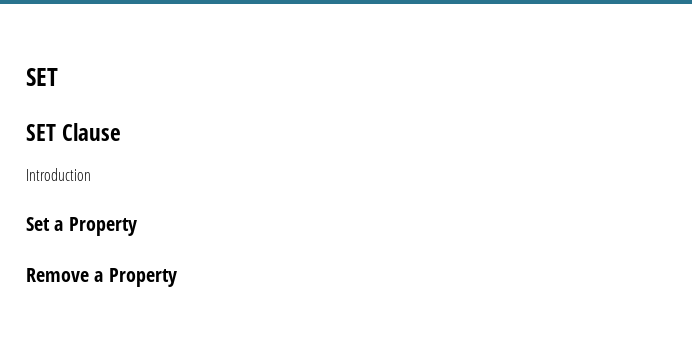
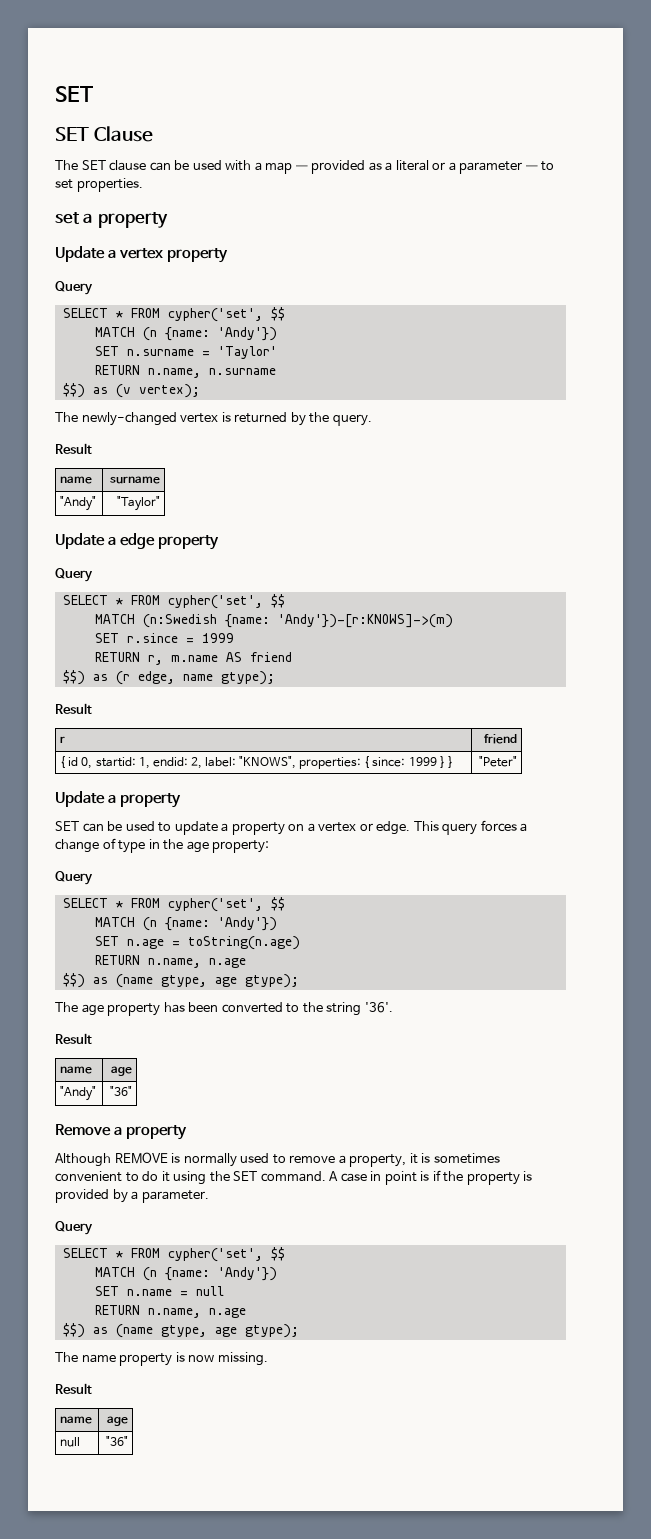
[26,168,91,181] [26,217,137,236] [26,268,177,287] Introduction // Set a Property // Remove a Property -> [55,160,555,174] [55,178,143,192] [55,212,168,228] [55,246,228,263] [55,281,93,295] [62,307,285,322] [94,327,277,341] [94,346,277,359] [94,365,276,378] [62,383,200,398] [55,412,372,426] [55,443,92,454] [60,476,93,484] [109,476,160,484] [60,496,97,511] [116,496,160,511] [55,533,219,550] [55,568,93,582] [62,594,285,609] [94,614,453,628] [94,633,234,643] [94,652,292,665] [62,670,275,685] [55,703,92,714] [60,736,66,743] [483,734,517,744] [60,756,453,769] [478,756,517,767] [55,791,181,808] [55,820,528,835] [55,838,270,853] [55,871,93,885] [62,897,285,912] [94,917,277,931] [94,936,300,950] [94,955,246,968] [62,973,299,988] [55,1002,393,1016] [55,1033,92,1044] [60,1066,93,1074] [110,1066,132,1076] [60,1086,97,1101] [109,1086,132,1096] [55,1124,187,1140] [55,1152,500,1167] [55,1170,533,1185] [55,1189,209,1203] [55,1221,93,1235] [62,1247,285,1262] [94,1267,277,1281] [94,1286,224,1296] [94,1305,246,1318] [62,1323,299,1338] [55,1352,268,1366] [55,1383,92,1394] [60,1416,93,1424] [106,1416,128,1426] [60,1437,81,1447] [105,1436,128,1446] The SET clause can be used with a map — provided as a literal or a parameter — to set properties. // set a property // Update a vertex property // Query // SELECT * FROM cypher('set', $$ // MATCH (n {name: 'Andy'}) // SET n.surname = 'Taylor' // RETURN n.name, n.surname // $$) as (v vertex); // The newly-changed vertex is returned by the query. // Result // name | surname // "Andy" | "Taylor" // Update a edge property // Query // SELECT * FROM cypher('set', $$ // MATCH (n:Swedish {name: 'Andy'})-[r:KNOWS]->(m) // SET r.since = 1999 // RETURN r, m.name AS friend // $$) as (r edge, name gtype); // Result // r | friend // { id 0, startid: 1, endid: 2, label: "KNOWS", properties: { since: 1999 } } | "Peter" // Update a property // SET can be used to update a property on a vertex or edge. This query forces a change of type in the age property: // Query // SELECT * FROM cypher('set', $$ // MATCH (n {name: 'Andy'}) // SET n.age = toString(n.age) // RETURN n.name, n.age // $$) as (name gtype, age gtype); // The age property has been converted to the string '36'. // Result // name | age // "Andy" | "36" // Remove a property // Although REMOVE is normally used to remove a property, it is sometimes convenient to do it using the SET command. A case in point is if the property is provided by a parameter. // Query // SELECT * FROM cypher('set', $$ // MATCH (n {name: 'Andy'}) // SET n.name = null // RETURN n.name, n.age // $$) as (name gtype, age gtype); // The name property is now missing. // Result // name | age // null | "36"

